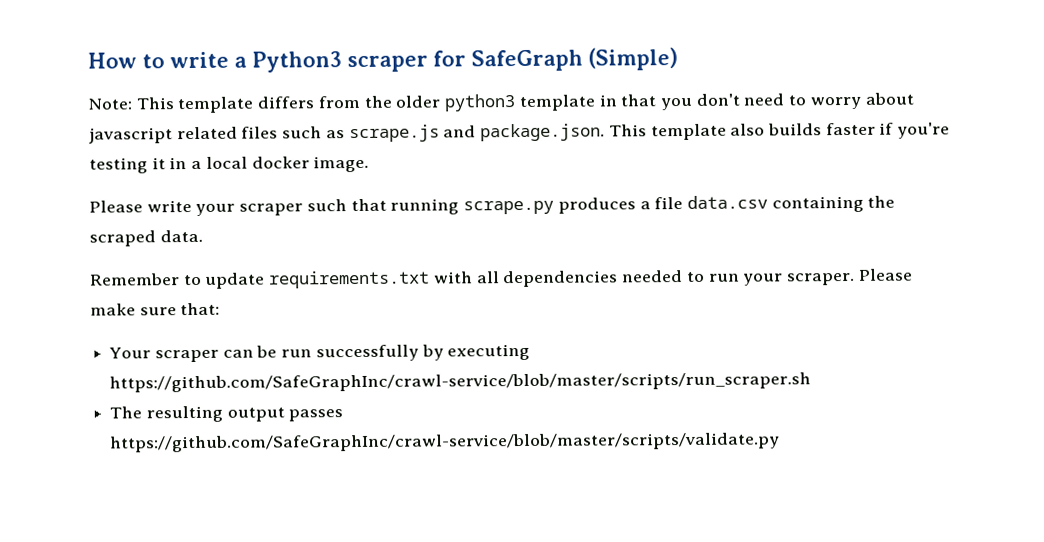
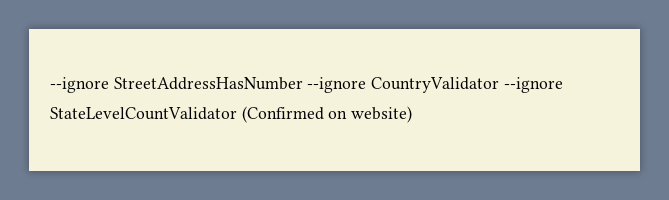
[88,47,678,73] [88,92,914,114] [89,122,951,144] [89,155,370,174] [89,195,896,216] [89,229,203,247] [90,268,913,289] [90,302,221,316] [109,343,531,363] [109,372,812,393] [109,405,344,423] [110,432,781,453] How to write a Python3 scraper for SafeGraph (Simple) // Note: This template differs from the older python3 template in that you don't need to worry about javascript related files such as scrape.js and package.json. This template also builds faster if you're testing it in a local docker image. // Please write your scraper such that running scrape.py produces a file data.csv containing the scraped data. // Remember to update requirements.txt with all dependencies needed to run your scraper. Please make sure that: // Your scraper can be run successfully by executing https://github.com/SafeGraphInc/crawl-service/blob/master/scripts/run_scraper.sh // The resulting output passes https://github.com/SafeGraphInc/crawl-service/blob/master/scripts/validate.py -> [50,77,563,93] [50,106,413,123] --ignore StreetAddressHasNumber --ignore CountryValidator --ignore StateLevelCountValidator (Confirmed on website)

